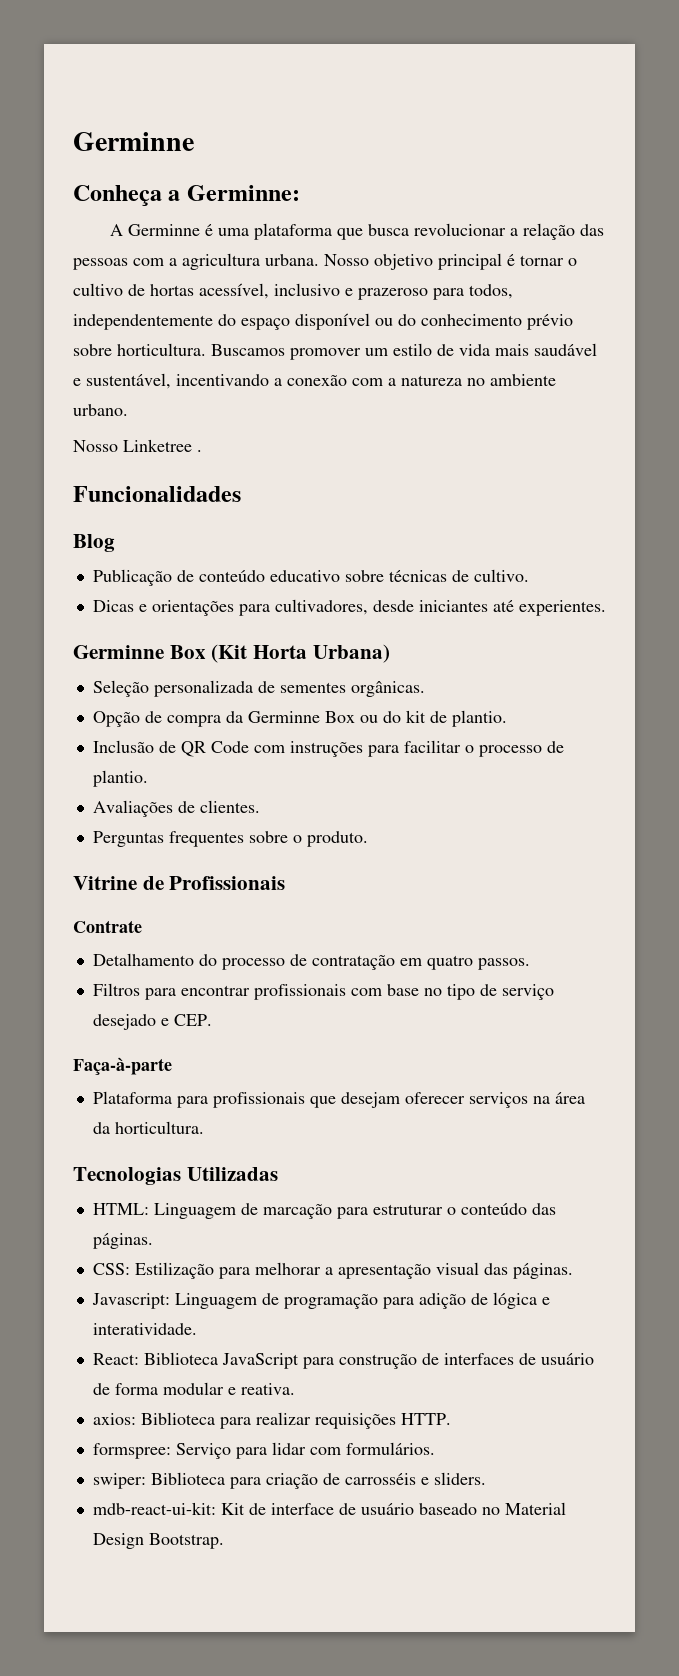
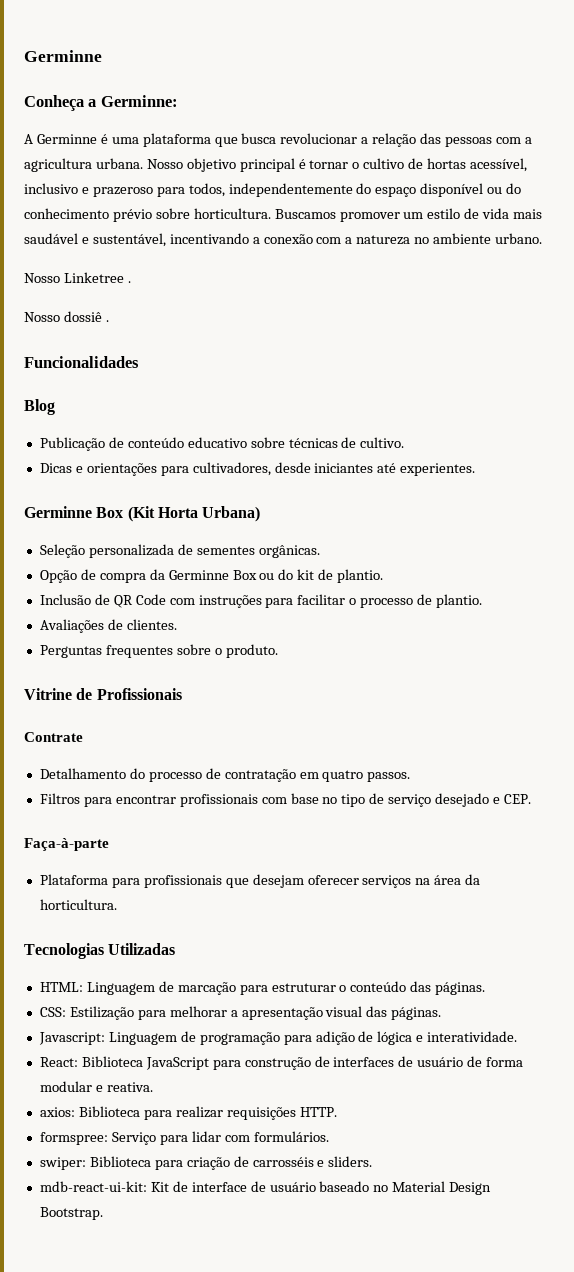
(202, 451) none -> [24,311,109,322] // Nosso dossiê .

